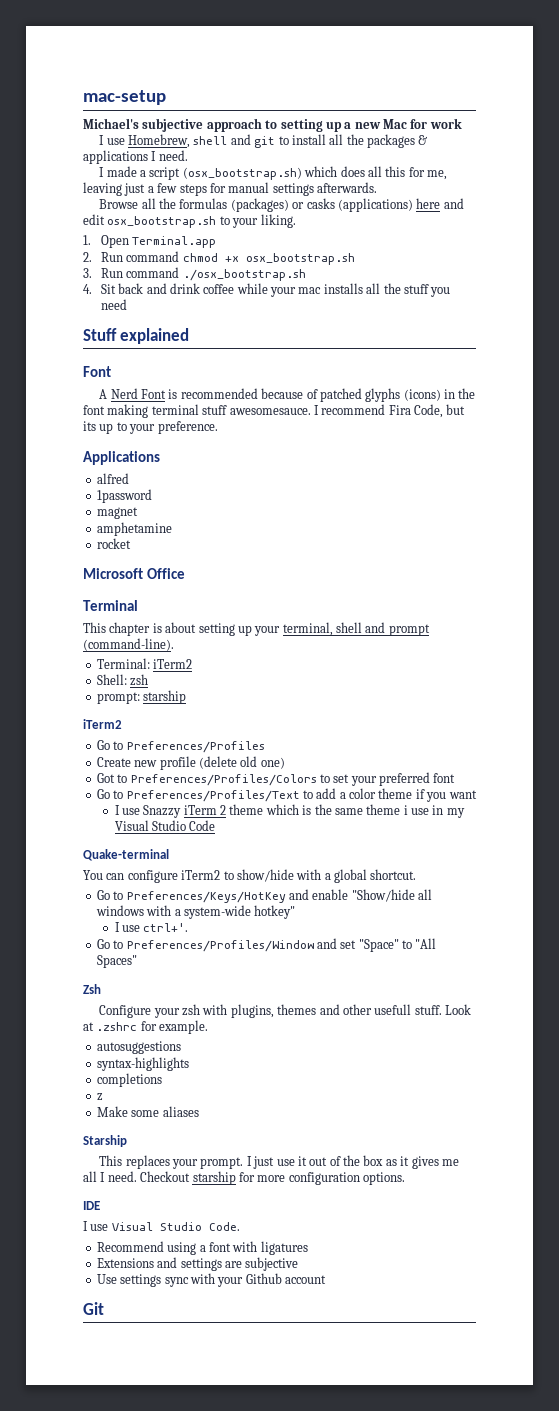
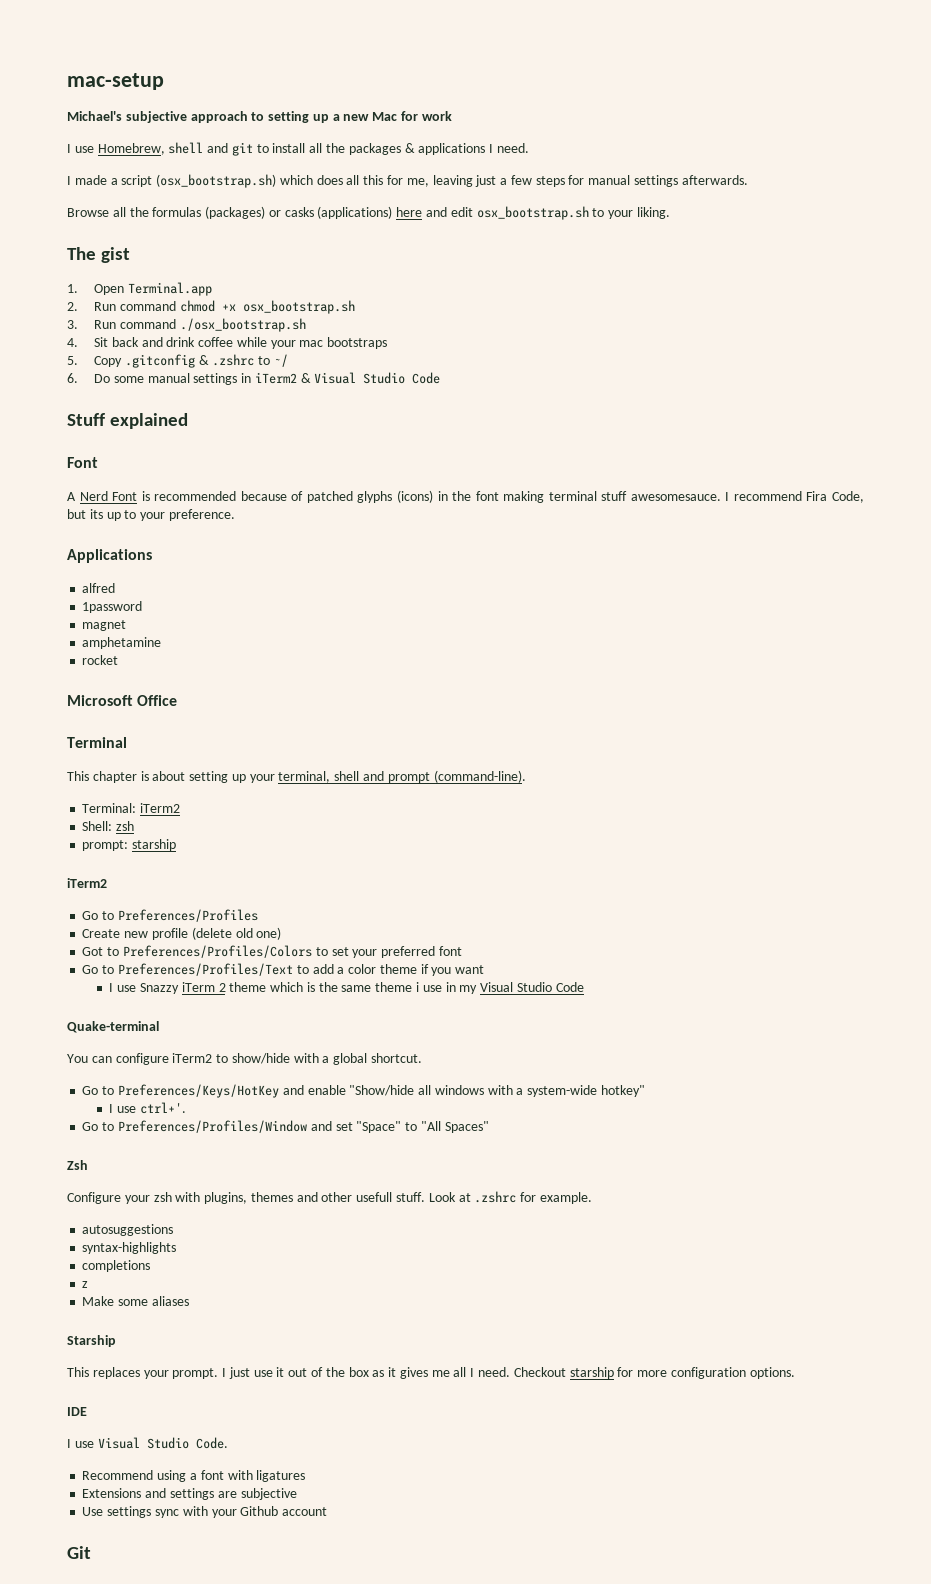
(296, 221) none -> [67,247,131,263] // The gist
[323,283,451,297] [100,299,127,310] installs all the stuff you need -> [327,337,388,349] [67,354,288,368] [67,372,441,385] bootstraps // 5. Copy .gitconfig & .zshrc to ~/ // 6. Do some manual settings in iTerm2 & Visual Studio Code

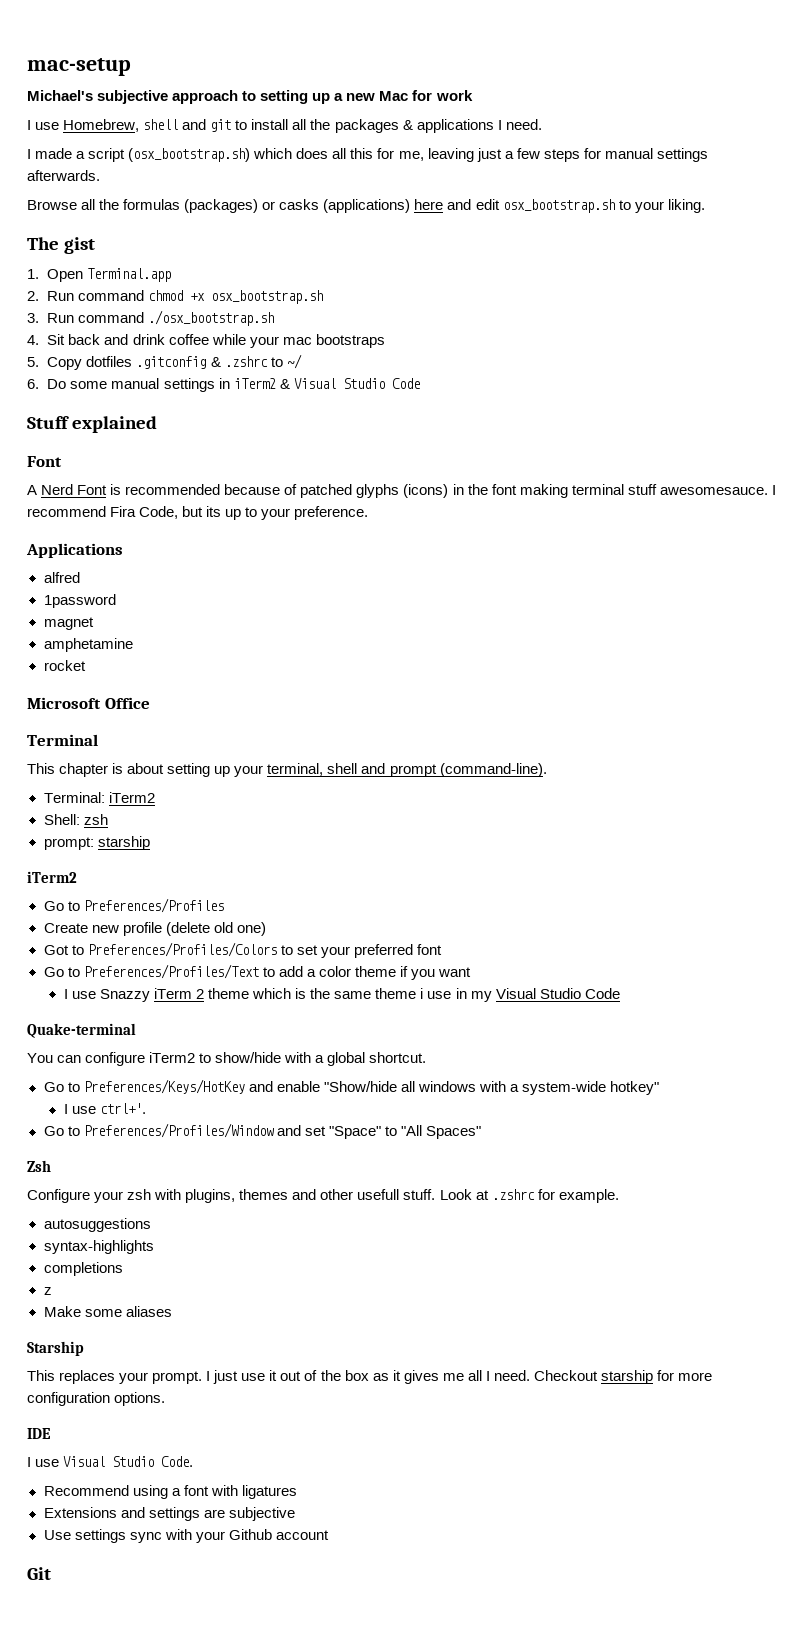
(122, 361) none -> [86,356,133,367] dotfiles

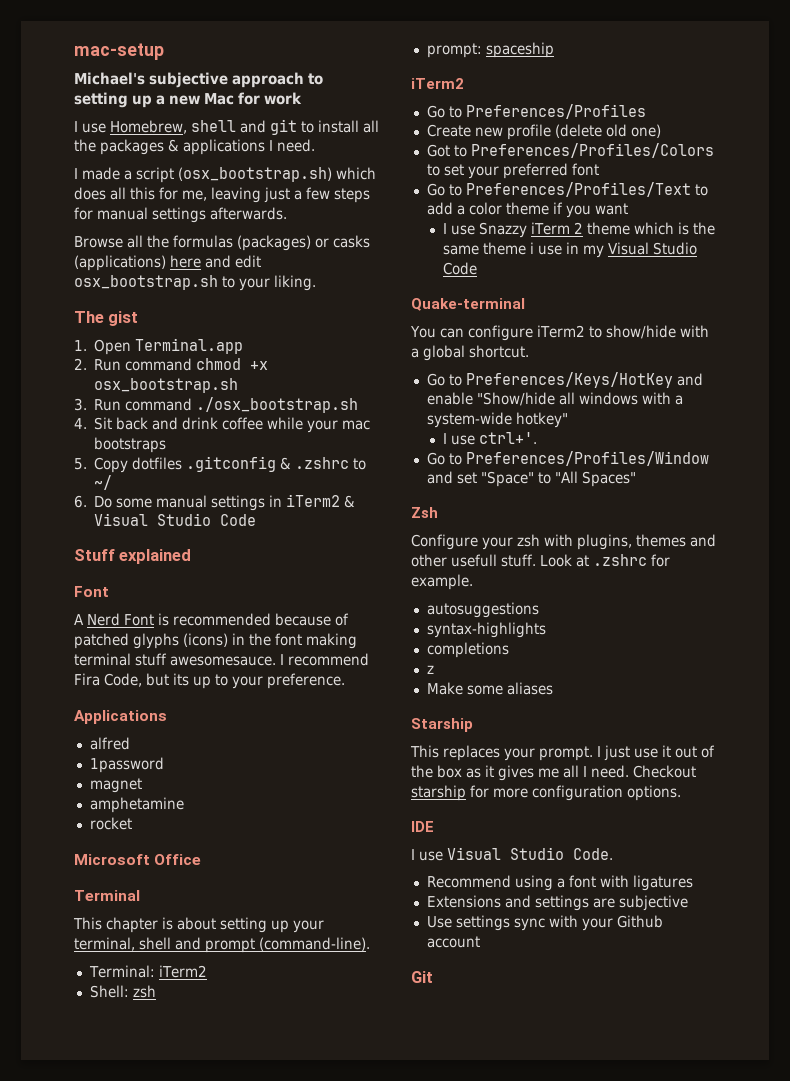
[97,836,150,850] starship -> [485,42,554,58] spaceship

